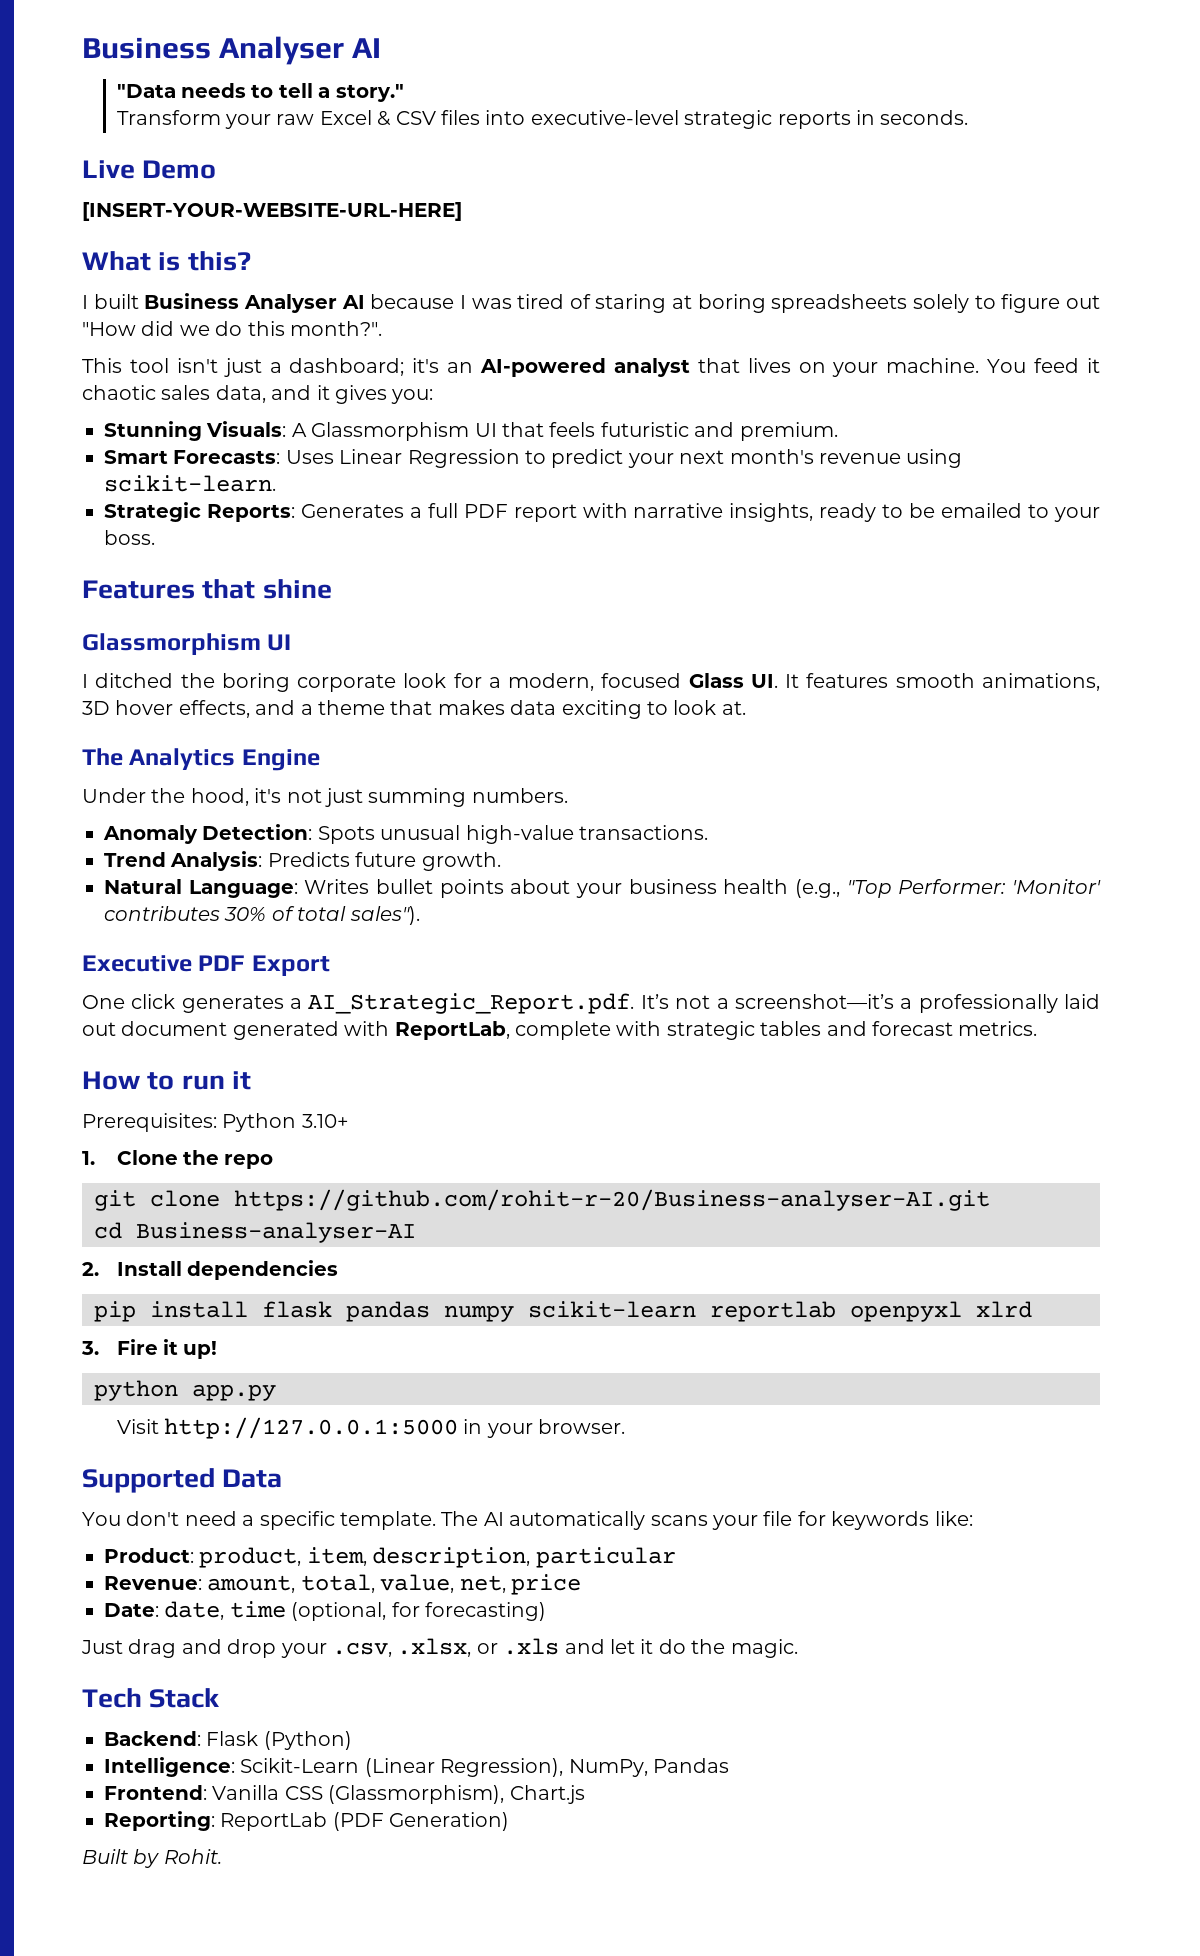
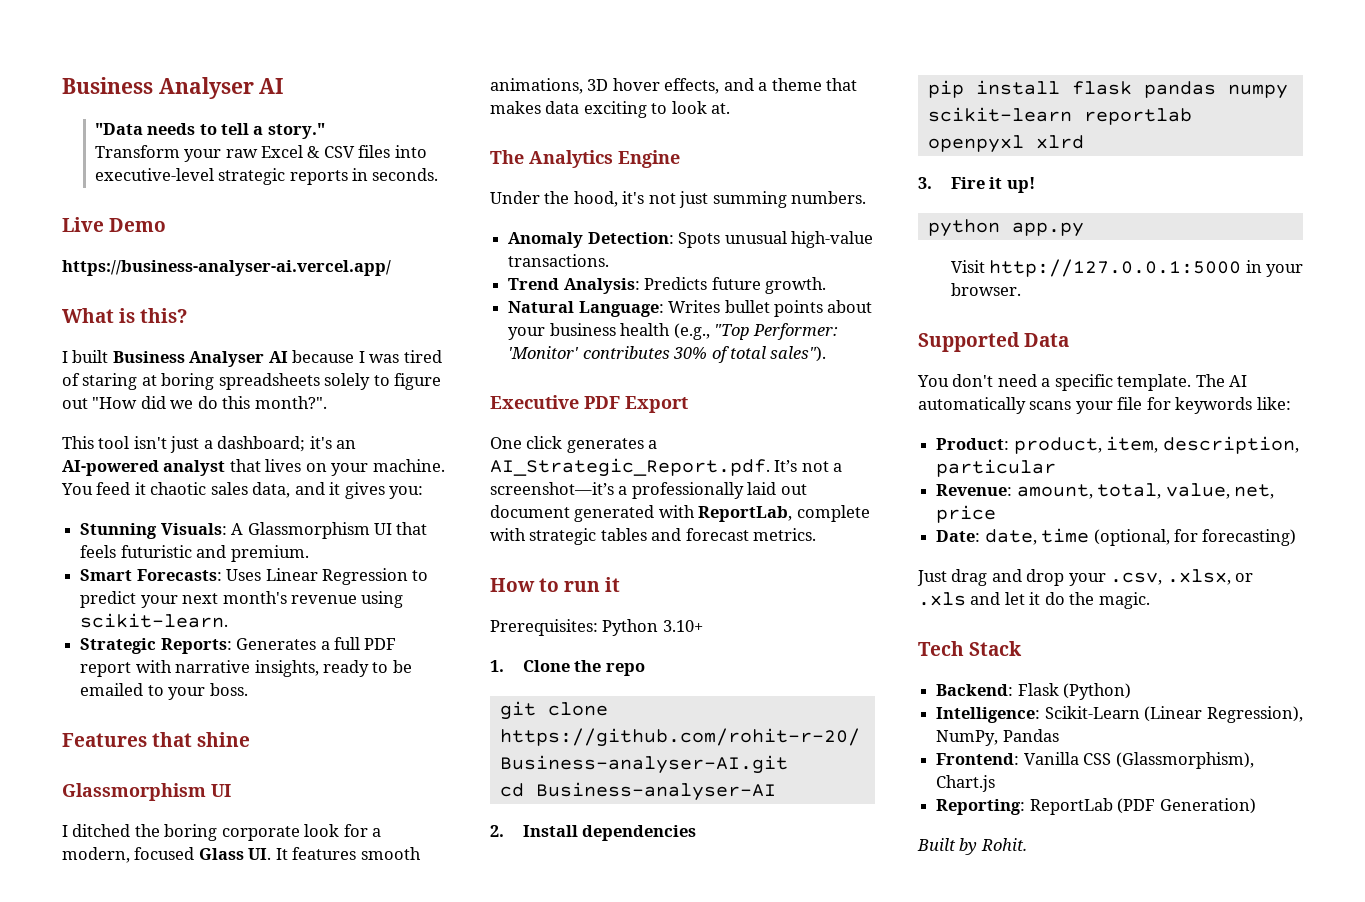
[82,202,462,221] [INSERT-YOUR-WEBSITE-URL-HERE] -> [62,260,391,276] https://business-analyser-ai.vercel.app/

